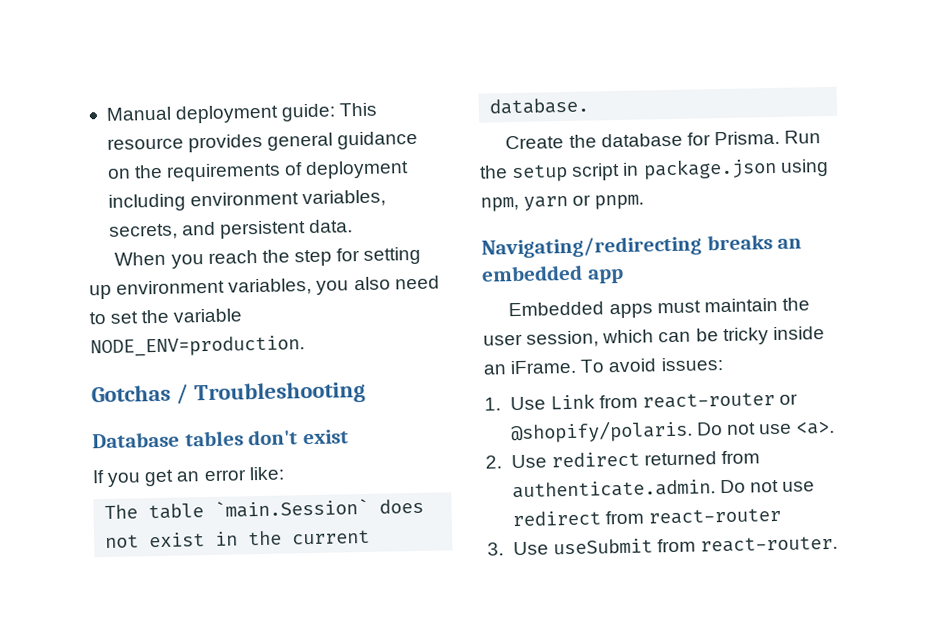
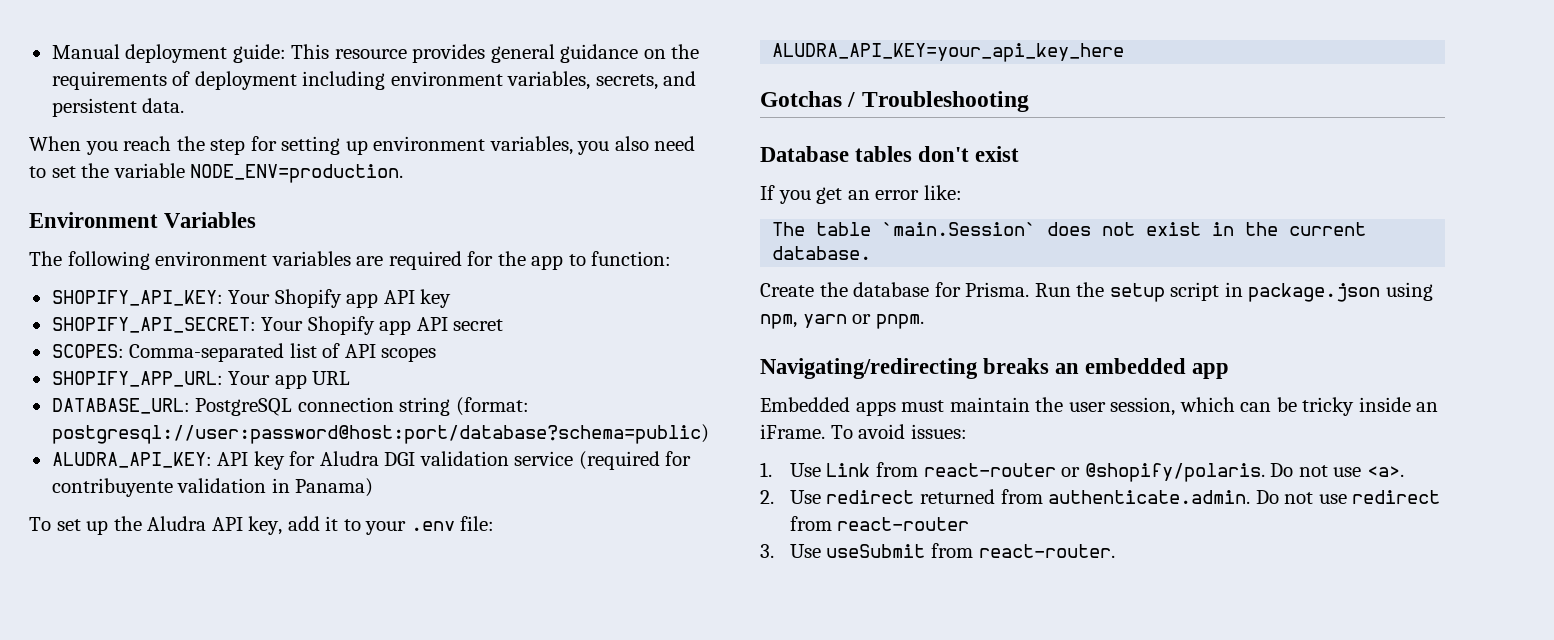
(305, 346) none -> [29,212,257,228] [29,251,672,270] [51,289,452,308] [51,316,504,335] [51,343,437,362] [51,371,351,389] [51,397,529,416] [51,424,709,444] [51,451,692,470] [51,478,374,497] [29,516,495,535] [772,43,1125,62] // Environment Variables // The following environment variables are required for the app to function: // SHOPIFY_API_KEY: Your Shopify app API key // SHOPIFY_API_SECRET: Your Shopify app API secret // SCOPES: Comma-separated list of API scopes // SHOPIFY_APP_URL: Your app URL // DATABASE_URL: PostgreSQL connection string (format: postgresql://user:password@host:port/database?schema=public) // ALUDRA_API_KEY: API key for Aludra DGI validation service (required for contribuyente validation in Panama) // To set up the Aludra API key, add it to your .env file: // ALUDRA_API_KEY=your_api_key_here

